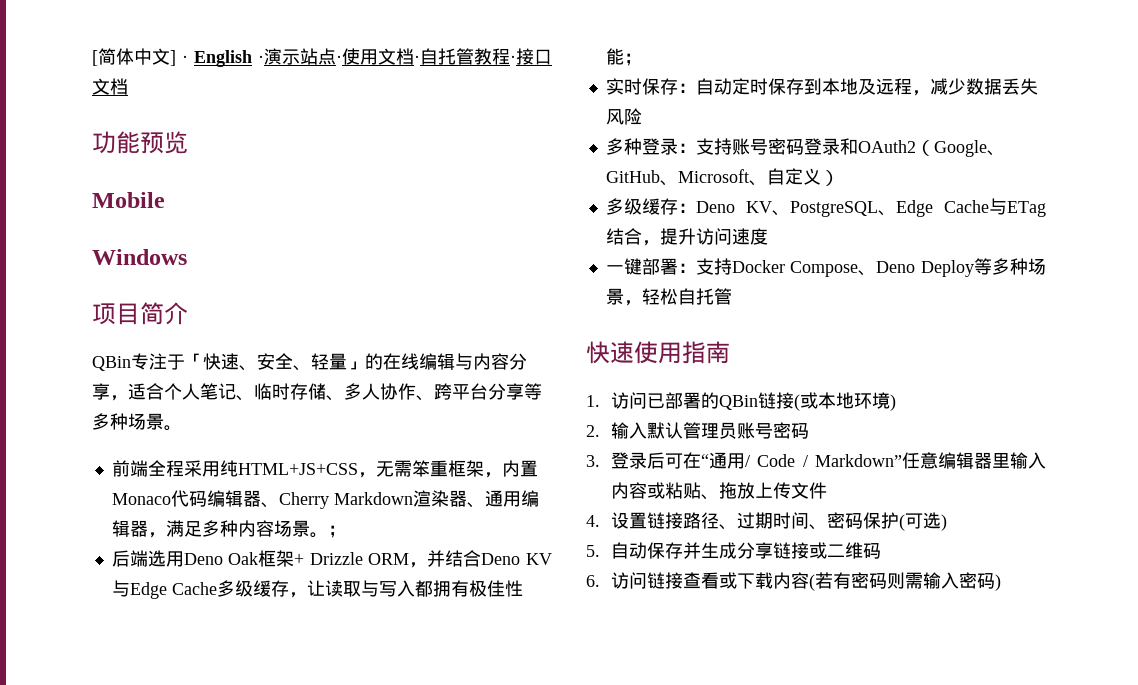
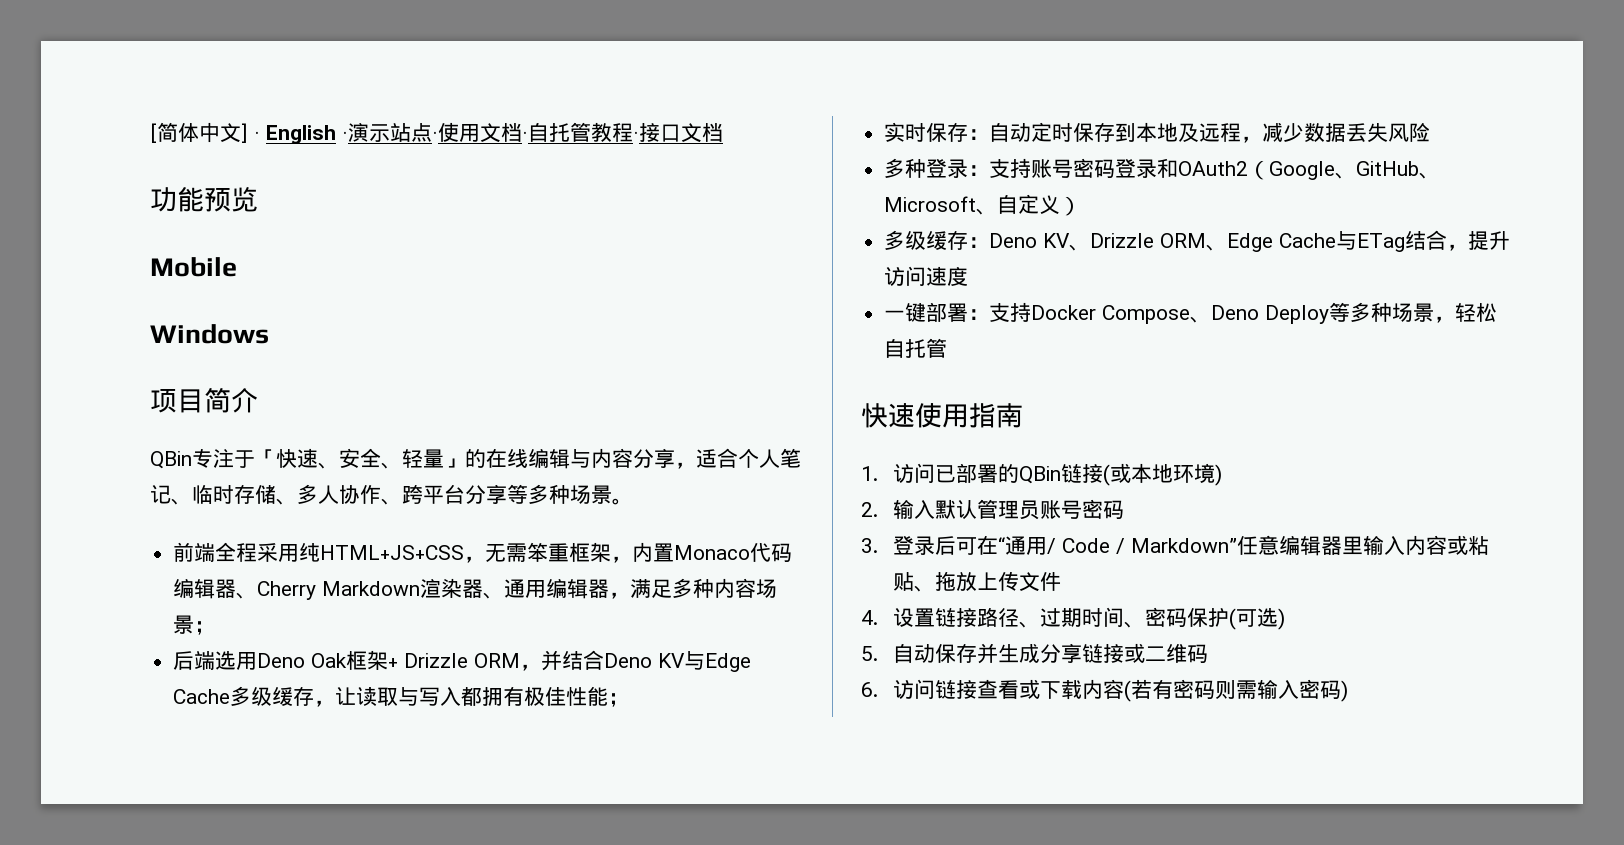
[309,532,328,538] 。 -> (195, 624) none
[789,201,878,217] PostgreSQL -> [1090,233,1207,248] Drizzle ORM

